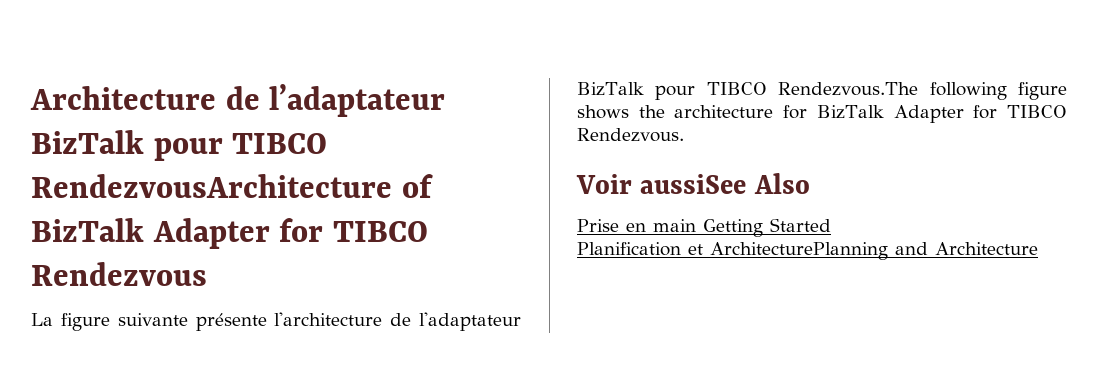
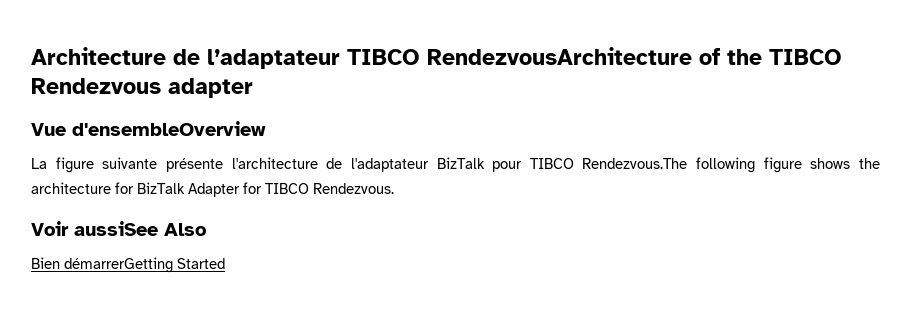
[31,130,223,161] BizTalk pour -> (340, 59) none
[31,218,324,249] BizTalk Adapter for -> [727,49,762,65] the
(207, 274) none -> [168,78,253,98] [31,121,266,136] adapter // Vue d'ensembleOverview
[577,218,831,237] [577,242,1038,260] Prise en main Getting Started // Planification et ArchitecturePlanning and Architecture -> [31,257,225,273] Bien démarrerGetting Started

